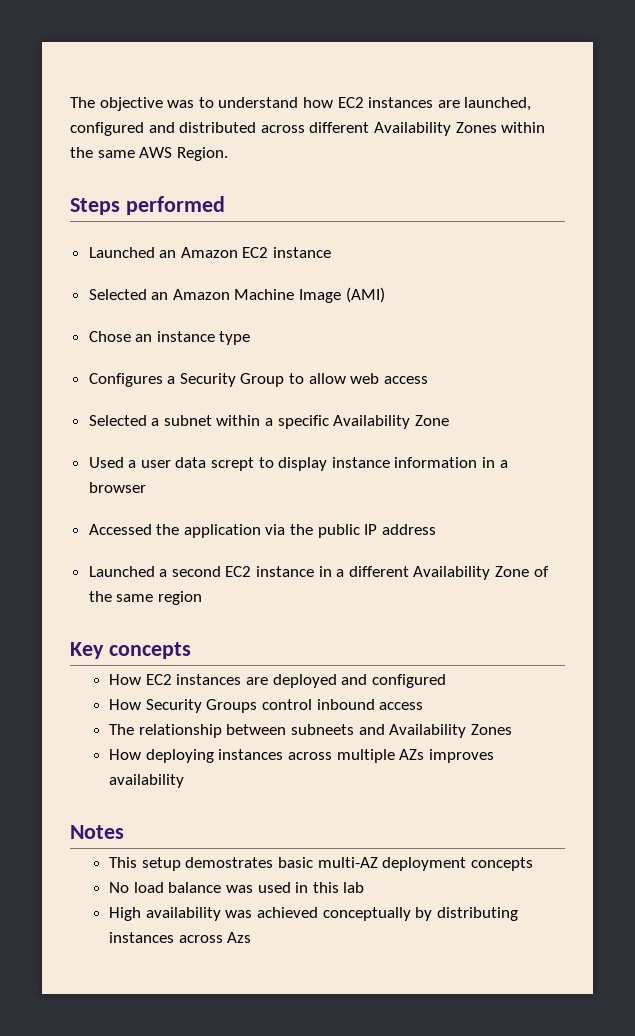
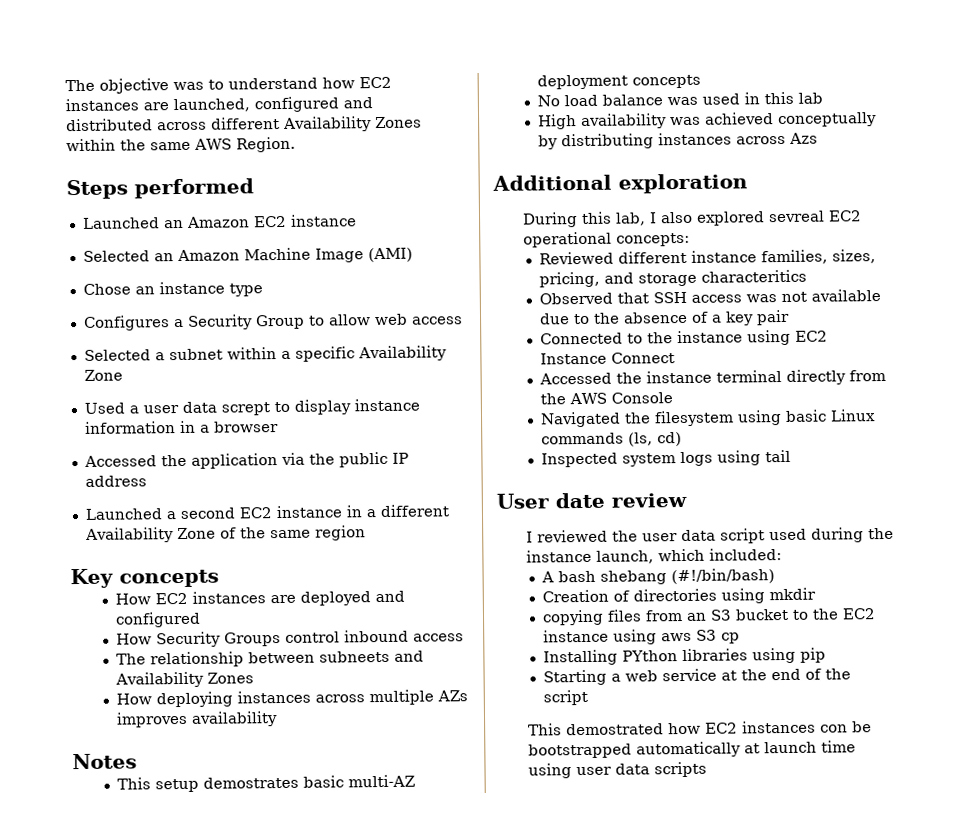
(252, 937) none -> [492,173,748,194] [521,210,862,228] [522,231,690,248] [538,249,876,265] [538,269,807,288] [538,289,881,305] [538,309,790,326] [539,329,828,346] [539,352,675,365] [538,369,886,385] [539,392,673,405] [539,409,876,428] [540,432,682,447] [540,449,791,468] [496,492,687,509] [525,527,894,544] [525,548,782,564] [540,568,775,585] [541,587,816,604] [541,608,876,626] [542,629,740,645] [542,647,826,666] [542,668,851,686] [542,689,588,706] [527,720,872,736] [527,740,856,759] [527,761,707,779] // Additional exploration // During this lab, I also explored sevreal EC2 operational concepts: // Reviewed different instance families, sizes, pricing, and storage characteritics // Observed that SSH access was not available due to the absence of a key pair // Connected to the instance using EC2 Instance Connect // Accessed the instance terminal directly from the AWS Console // Navigated the filesystem using basic Linux commands (ls, cd) // Inspected system logs using tail // User date review // I reviewed the user data script used during the instance launch, which included: // A bash shebang (#!/bin/bash) // Creation of directories using mkdir // copying files from an S3 bucket to the EC2 instance using aws S3 cp // Installing PYthon libraries using pip // Starting a web service at the end of the script // This demostrated how EC2 instances con be bootstrapped automatically at launch time using user data scripts

